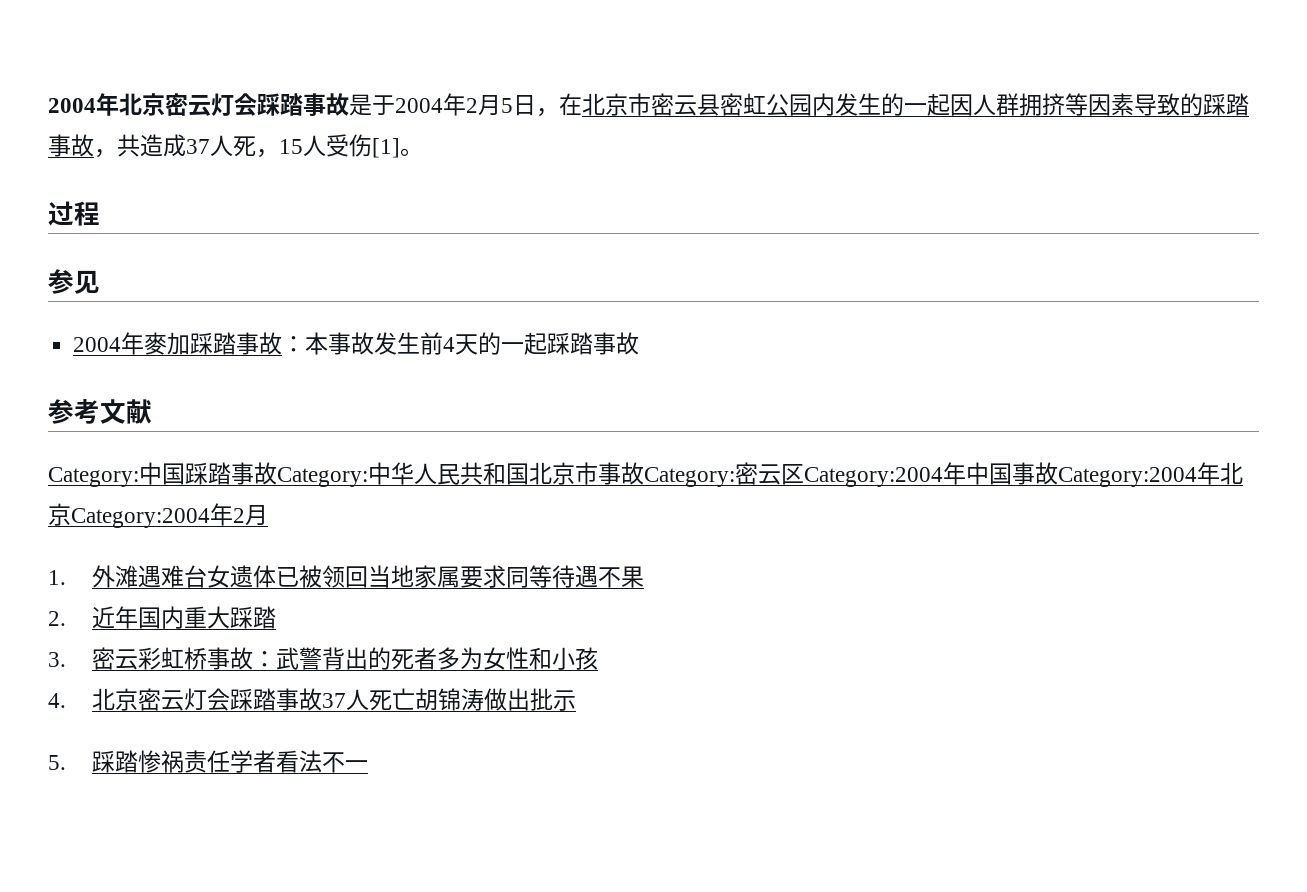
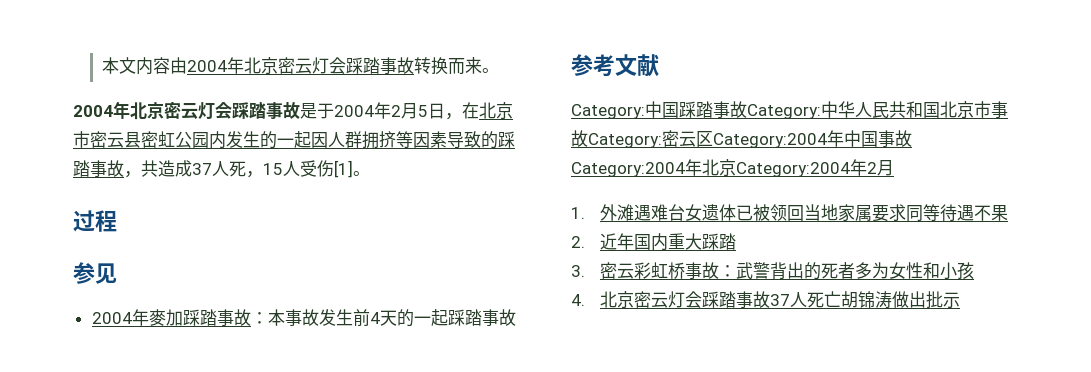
(48, 105) none -> [101,57,499,75] 本文内容由2004年北京密云灯会踩踏事故转换而来。 //
[48,750,369,773] // 5.踩踏惨祸责任学者看法不一 -> (960, 300) none

